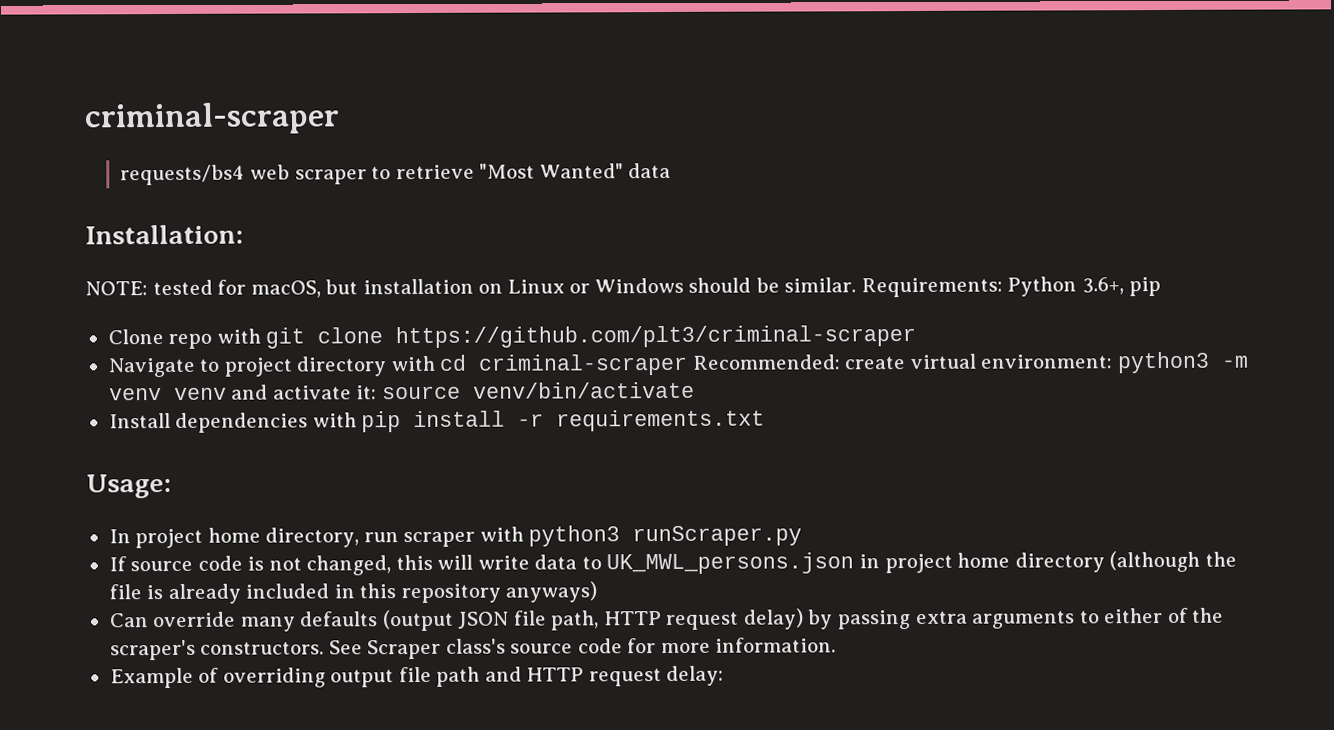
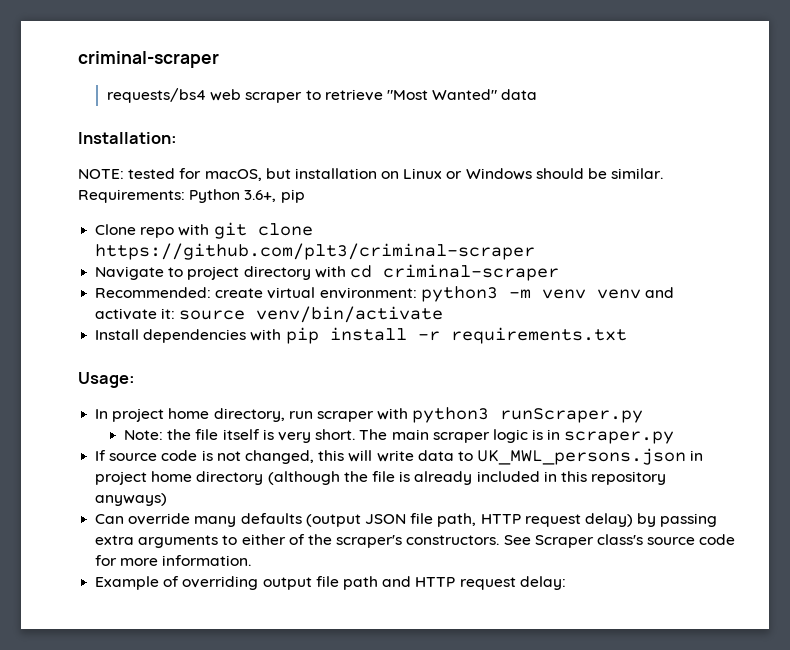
(689, 364) none -> (559, 272) //
(803, 536) none -> [124,429,675,444] // Note: the file itself is very short. The main scraper logic is in scraper.py

